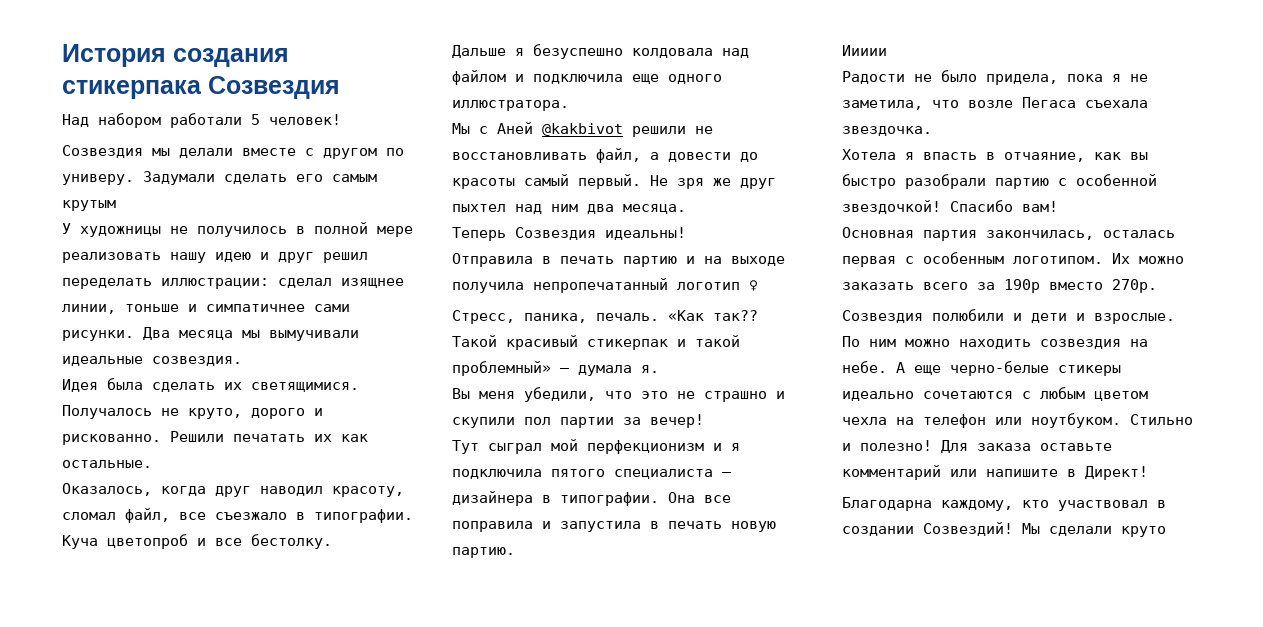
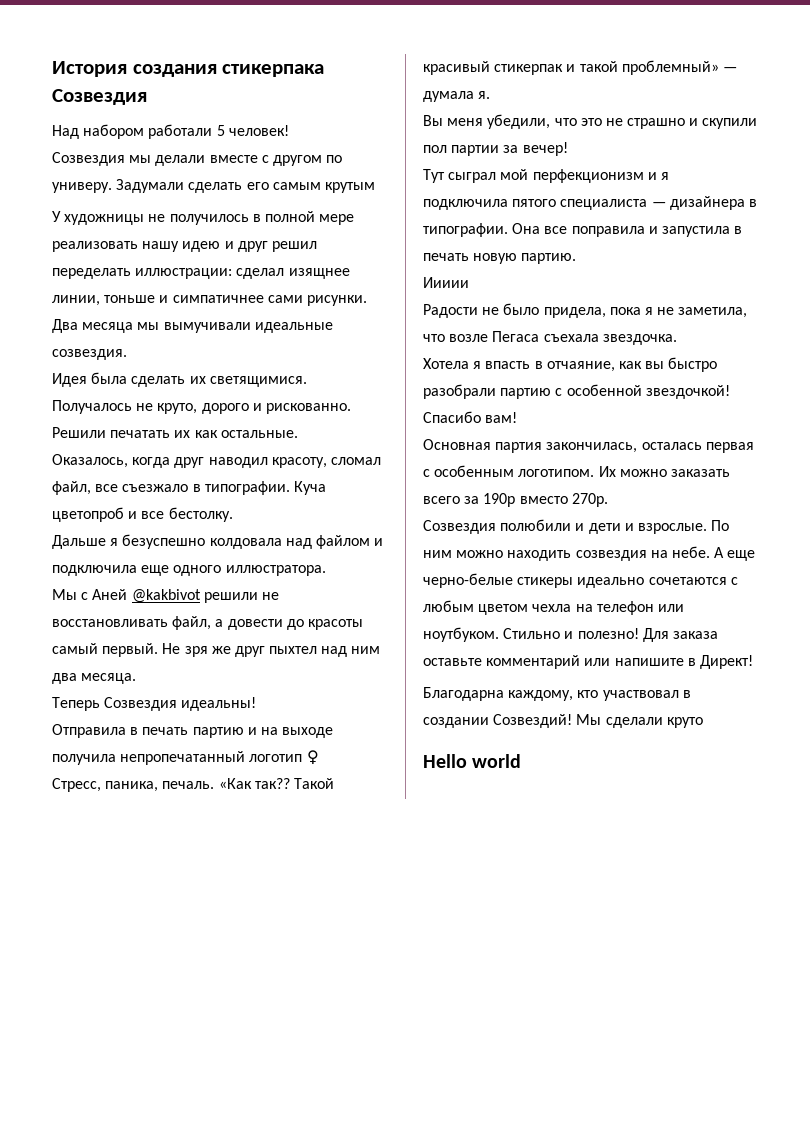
(1166, 531) none -> [423,754,522,768] // Hello world

